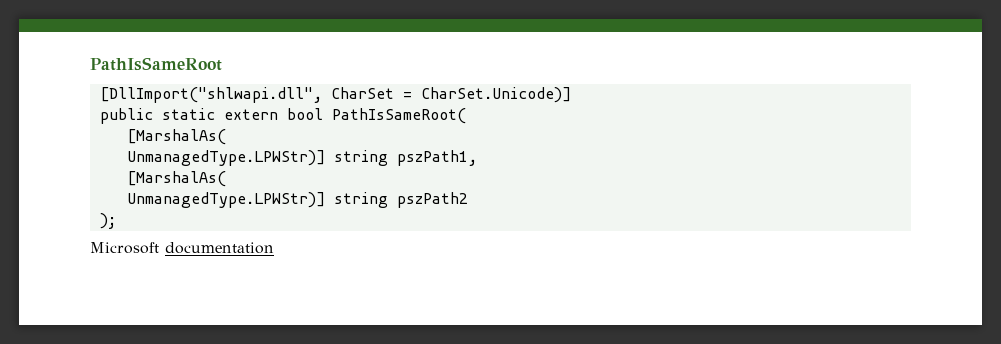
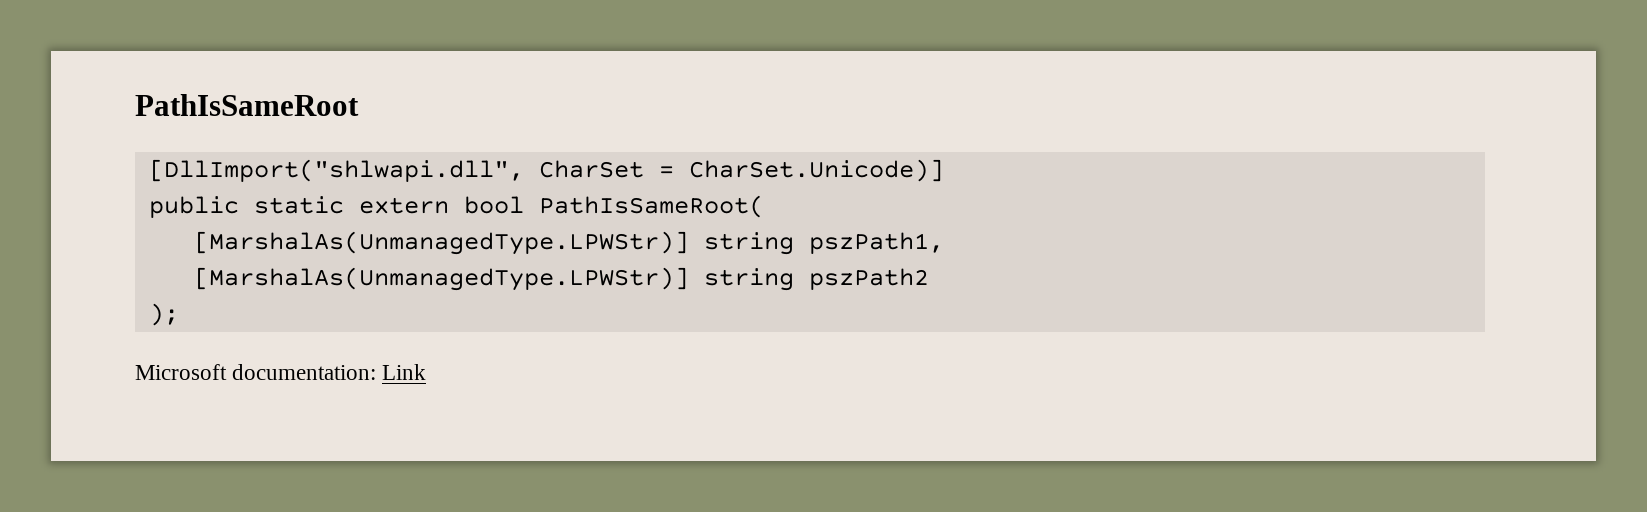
[126,129,226,145] [126,150,325,166] [MarshalAs( // UnmanagedType.LPWStr)] -> [193,231,689,255] [MarshalAs(UnmanagedType.LPWStr)]
[126,171,226,187] [126,192,325,208] [MarshalAs( // UnmanagedType.LPWStr)] -> [193,267,689,291] [MarshalAs(UnmanagedType.LPWStr)]
[165,242,274,254] documentation -> [232,364,427,380] documentation: Link

